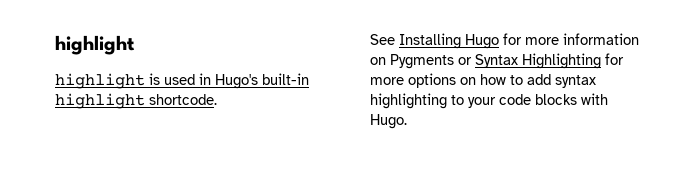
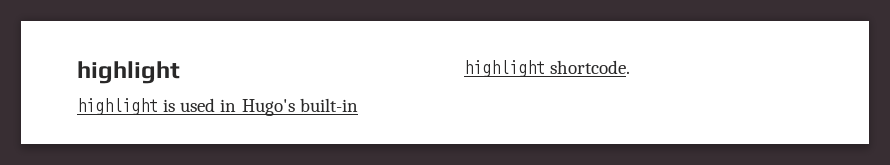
[370,33,639,49] [370,53,624,69] [370,73,596,88] [370,93,608,109] [370,114,407,129] // See Installing Hugo for more information on Pygments or Syntax Highlighting for more options on how to add syntax highlighting to your code blocks with Hugo. -> (631, 67) none

